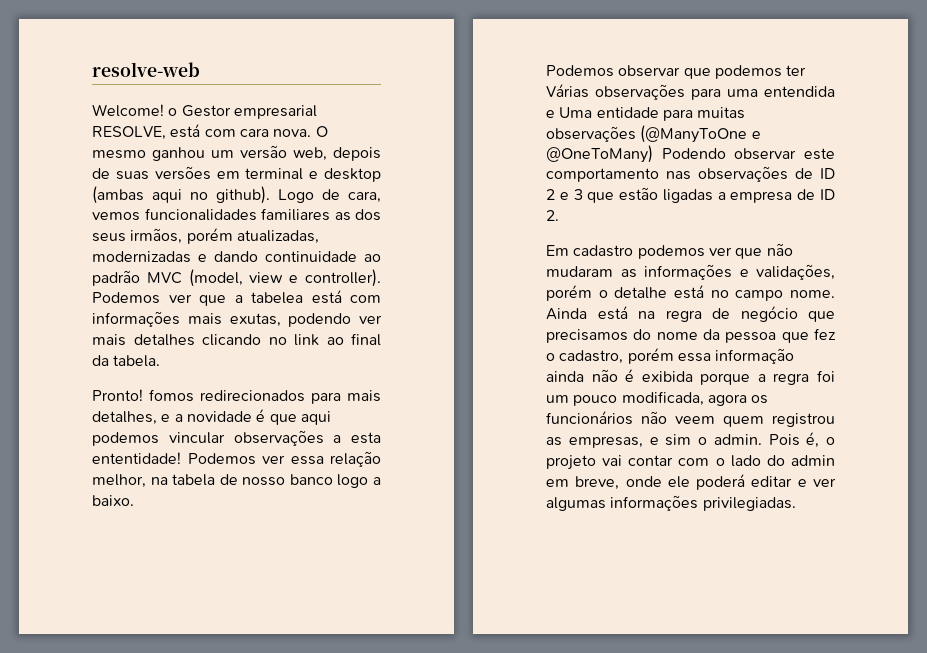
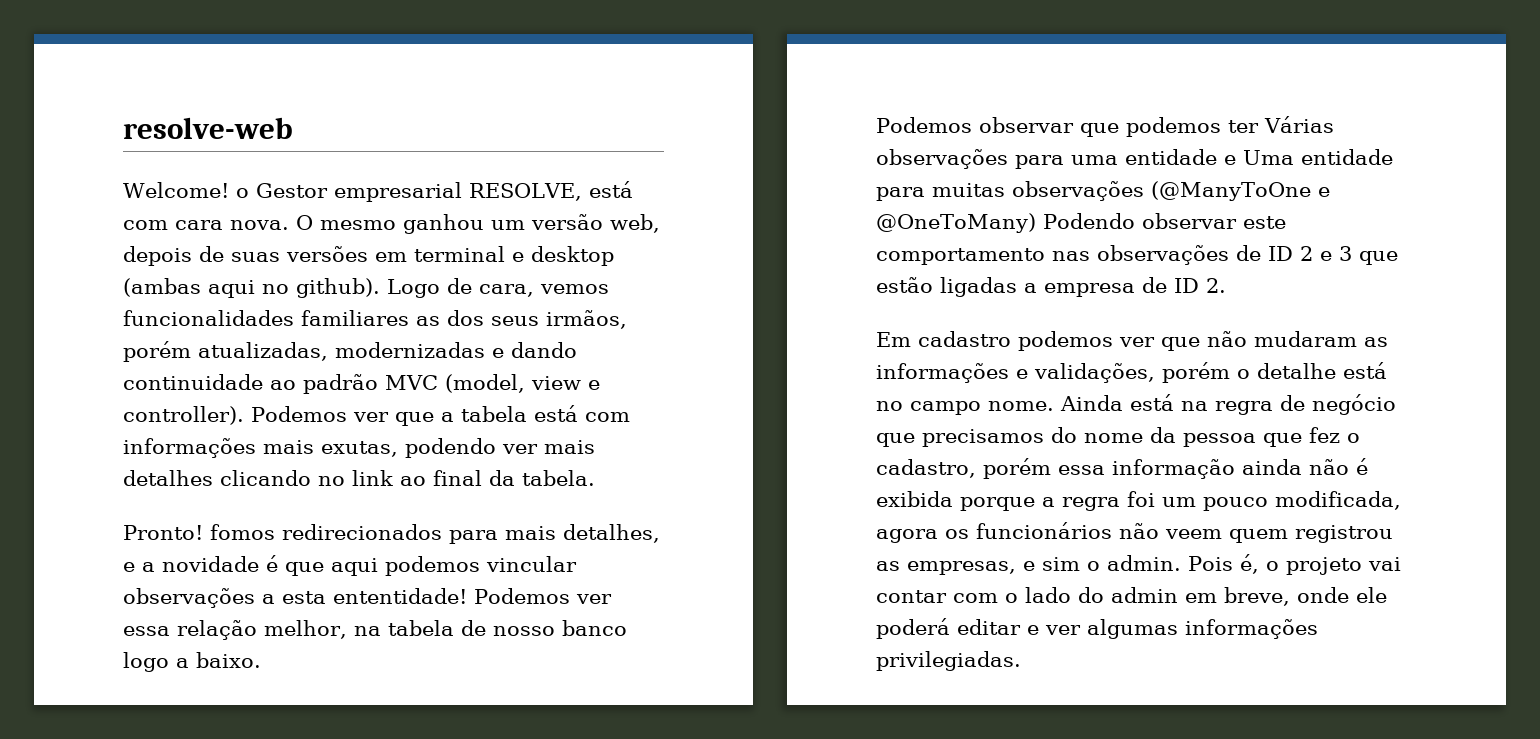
[251,292,303,304] tabelea -> [460,406,527,422] tabela
[764,86,835,97] entendida -> [1125,149,1217,165] entidade

